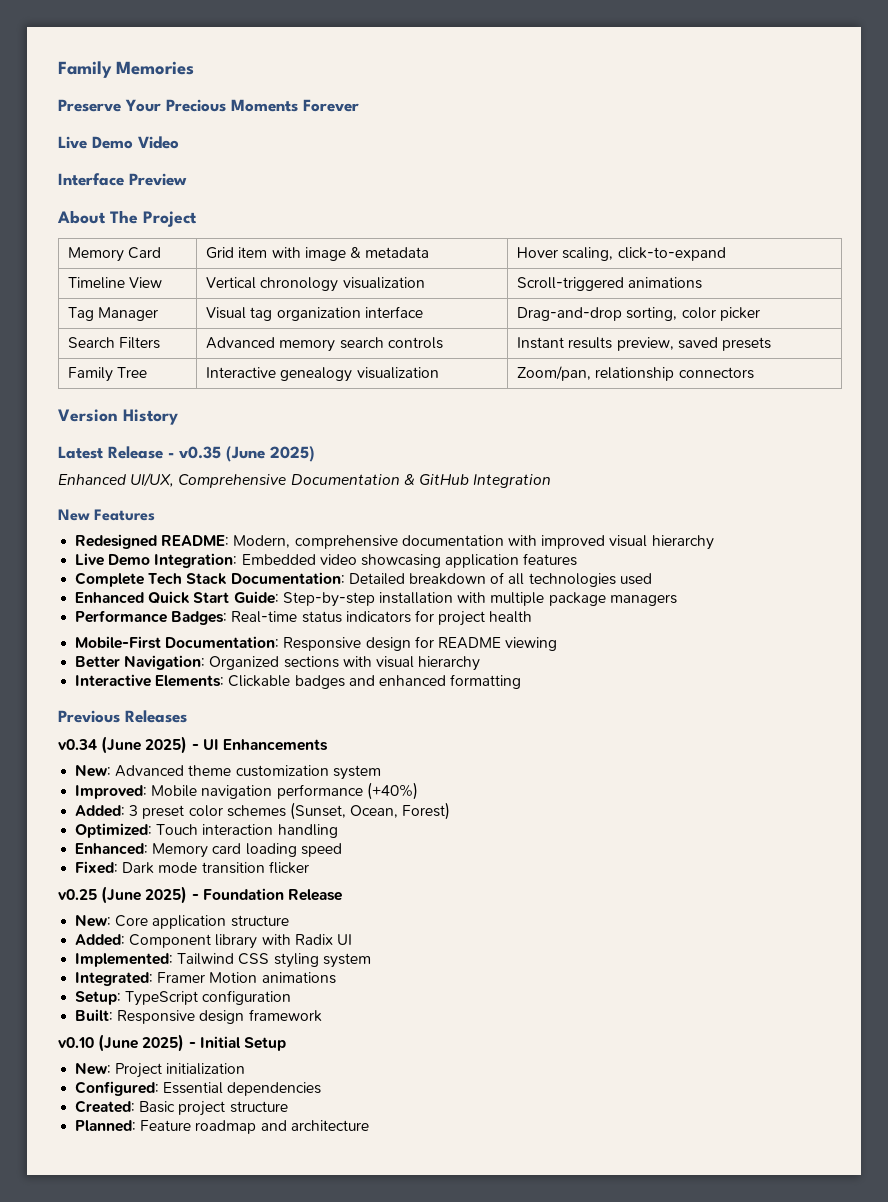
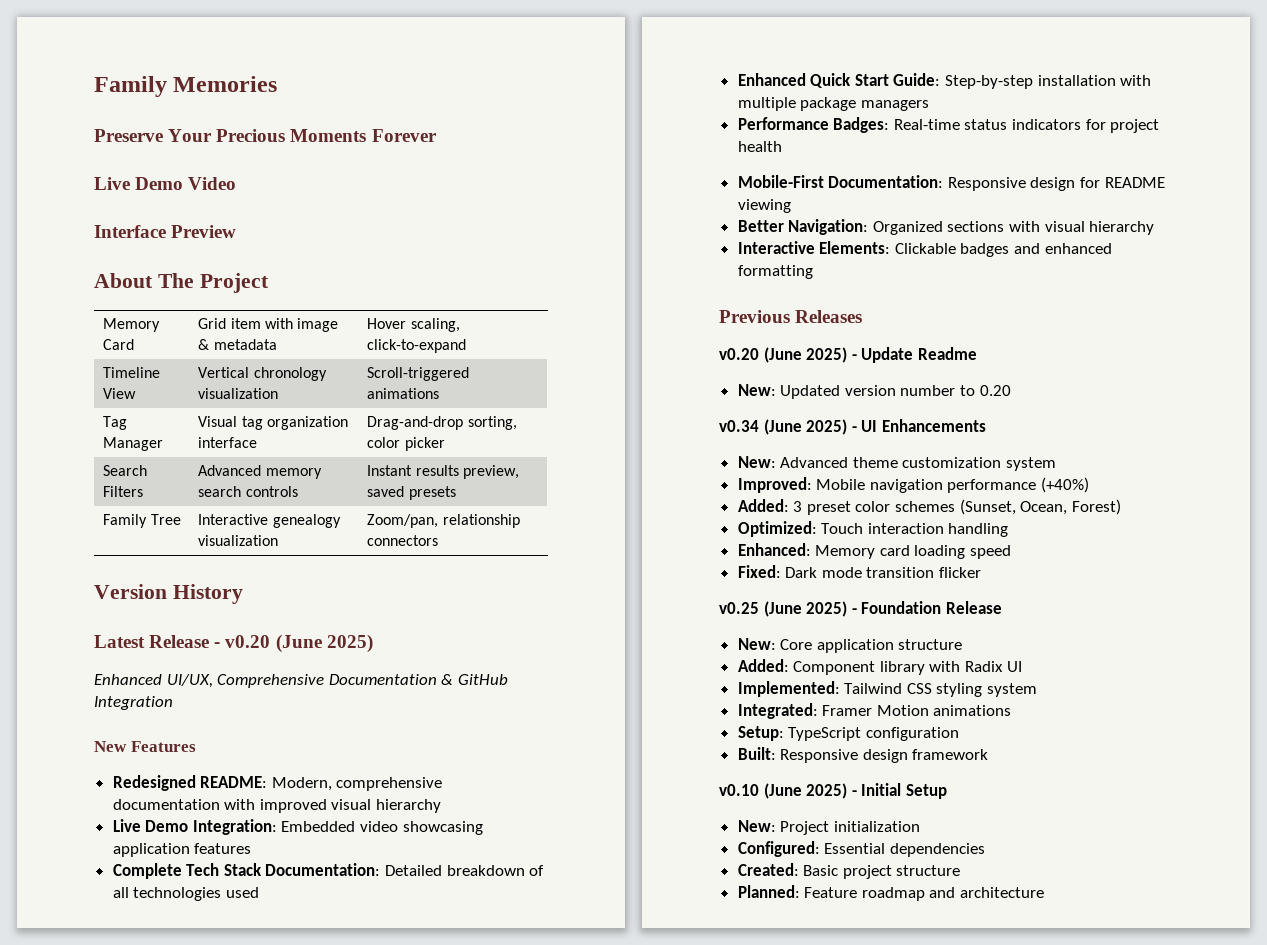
[179,446,221,459] v0.35 -> [225,635,271,648] v0.20
(187, 716) none -> [719,347,977,363] [737,384,1011,399] // v0.20 (June 2025) - Update Readme // New: Updated version number to 0.20

